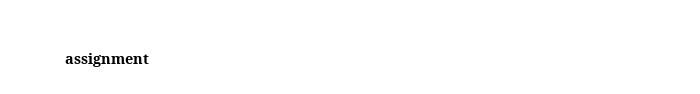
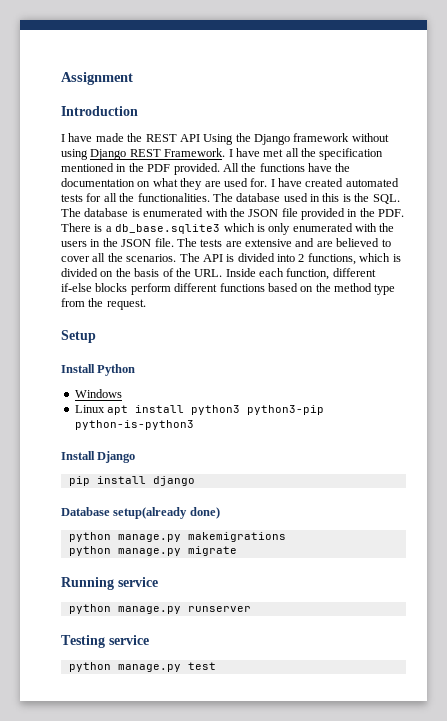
[65,53,149,67] assignment -> [61,72,133,85] [61,106,138,116] [61,133,389,145] [61,148,384,160] [61,163,351,175] [61,178,399,190] [61,193,400,204] [61,208,405,220] [61,223,395,235] [61,238,391,247] [61,253,401,265] [61,268,376,280] [61,283,396,295] [61,298,146,310] [61,330,96,343] [61,364,136,376] [74,389,122,398] [74,405,325,415] [74,420,194,430] [61,451,136,463] [68,476,195,486] [61,507,220,519] [68,532,286,542] [68,546,237,556] [61,577,158,590] [68,604,251,614] [61,635,149,648] [68,662,216,672] Assignment // Introduction // I have made the REST API Using the Django framework without using Django REST Framework. I have met all the specification mentioned in the PDF provided. All the functions have the documentation on what they are used for. I have created automated tests for all the functionalities. The database used in this is the SQL. The database is enumerated with the JSON file provided in the PDF. There is a db_base.sqlite3 which is only enumerated with the users in the JSON file. The tests are extensive and are believed to cover all the scenarios. The API is divided into 2 functions, which is divided on the basis of the URL. Inside each function, different if-else blocks perform different functions based on the method type from the request. // Setup // Install Python // Windows // Linux apt install python3 python3-pip python-is-python3 // Install Django // pip install django // Database setup(already done) // python manage.py makemigrations // python manage.py migrate // Running service // python manage.py runserver // Testing service // python manage.py test

